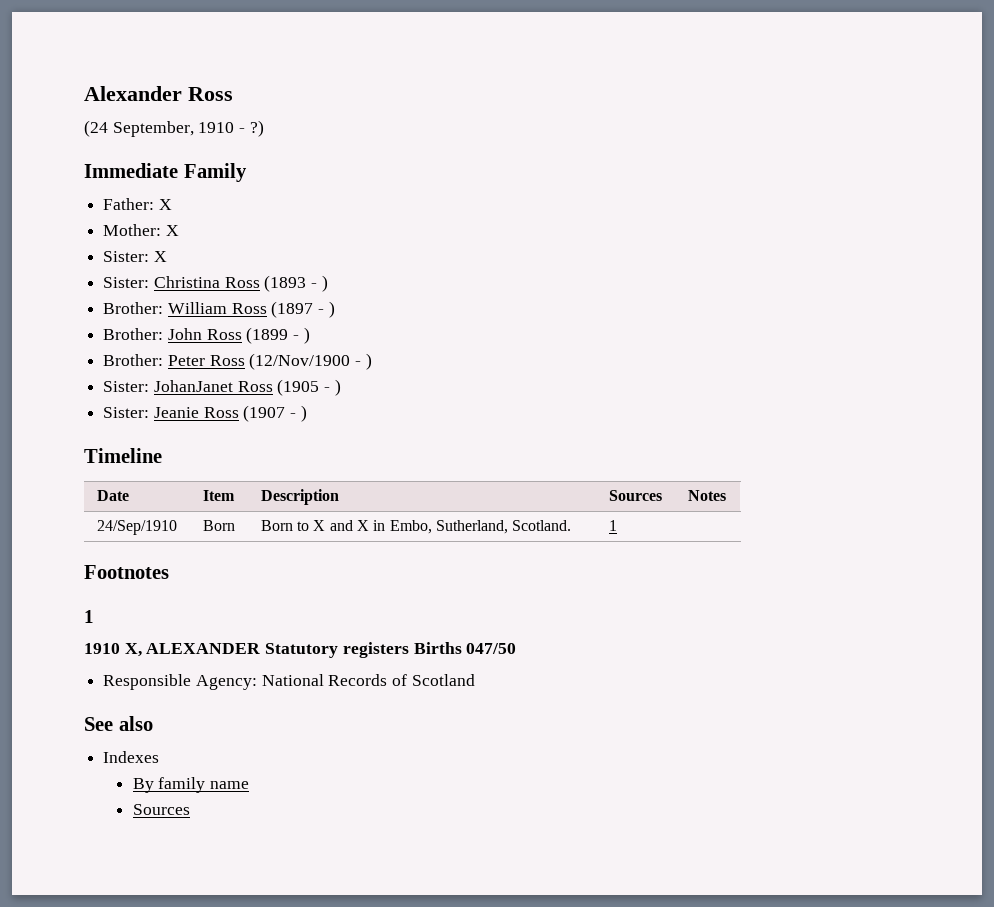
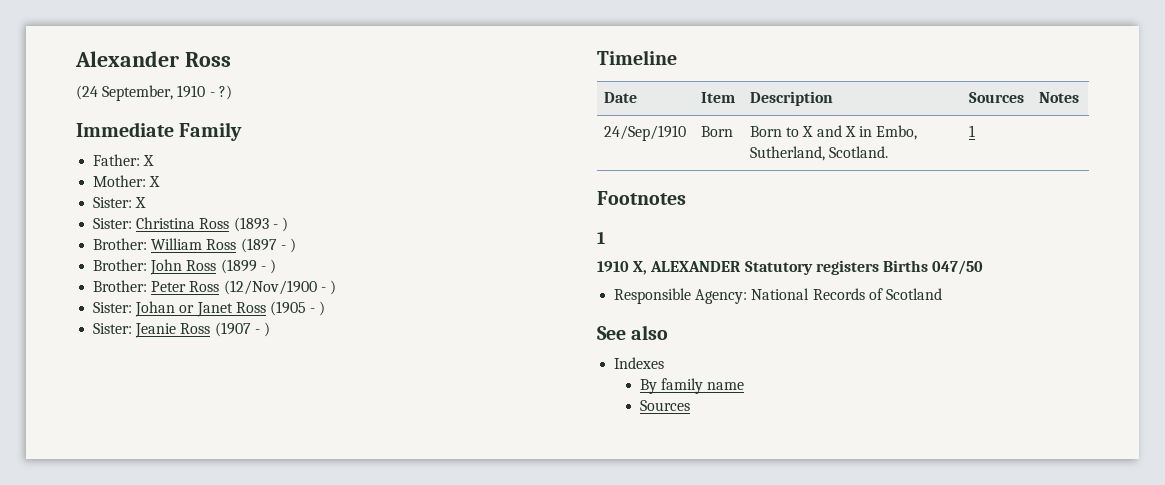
[153,380,233,392] JohanJanet -> [135,301,233,317] Johan or Janet

